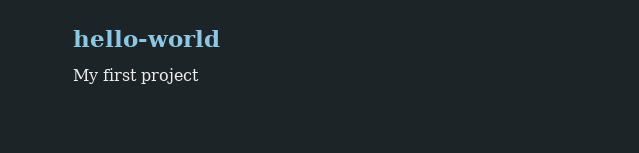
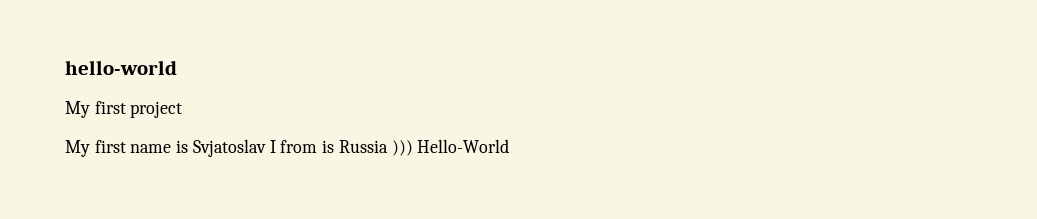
(199, 76) none -> [65,139,510,157] // My first name is Svjatoslav I from is Russia ))) Hello-World

